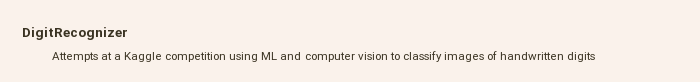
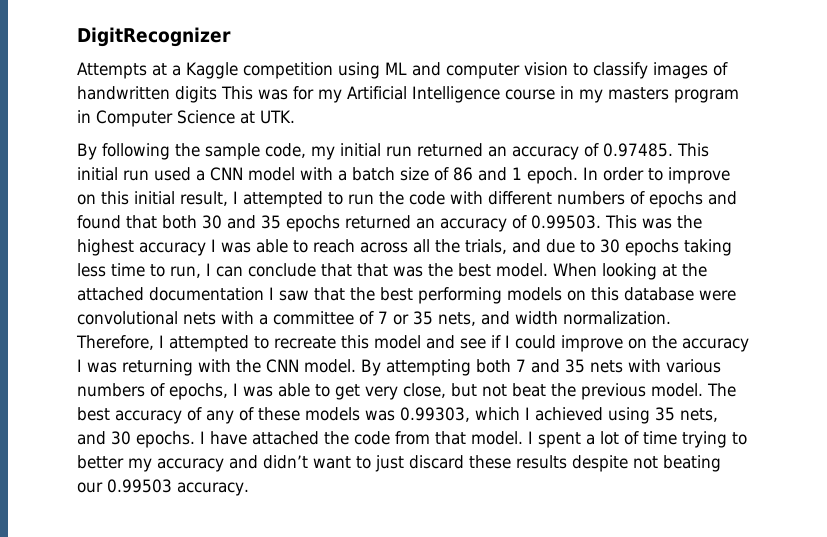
(596, 57) none -> [221,86,739,103] [77,110,295,127] [77,143,709,160] [77,167,730,184] [77,191,737,208] [77,215,702,232] [77,239,732,256] [77,263,707,280] [77,287,736,304] [77,311,671,326] [76,335,749,352] [77,359,721,376] [77,383,736,400] [77,407,718,424] [77,431,747,448] [77,455,721,472] [77,479,249,496] This was for my Artificial Intelligence course in my masters program in Computer Science at UTK. // By following the sample code, my initial run returned an accuracy of 0.97485. This initial run used a CNN model with a batch size of 86 and 1 epoch. In order to improve on this initial result, I attempted to run the code with different numbers of epochs and found that both 30 and 35 epochs returned an accuracy of 0.99503. This was the highest accuracy I was able to reach across all the trials, and due to 30 epochs taking less time to run, I can conclude that that was the best model. When looking at the attached documentation I saw that the best performing models on this database were convolutional nets with a committee of 7 or 35 nets, and width normalization. Therefore, I attempted to recreate this model and see if I could improve on the accuracy I was returning with the CNN model. By attempting both 7 and 35 nets with various numbers of epochs, I was able to get very close, but not beat the previous model. The best accuracy of any of these models was 0.99303, which I achieved using 35 nets, and 30 epochs. I have attached the code from that model. I spent a lot of time trying to better my accuracy and didn’t want to just discard these results despite not beating our 0.99503 accuracy.

